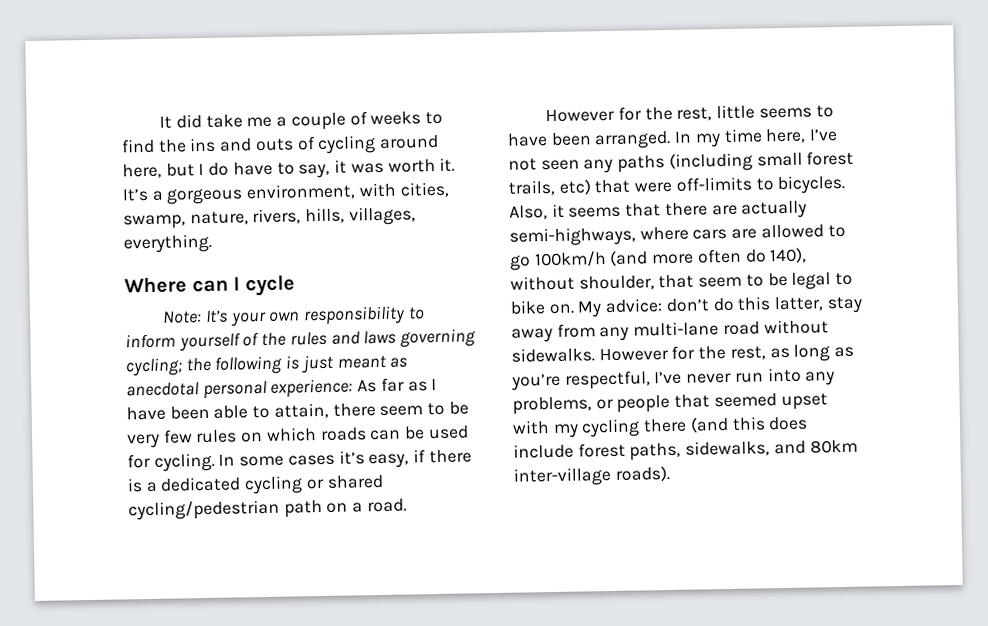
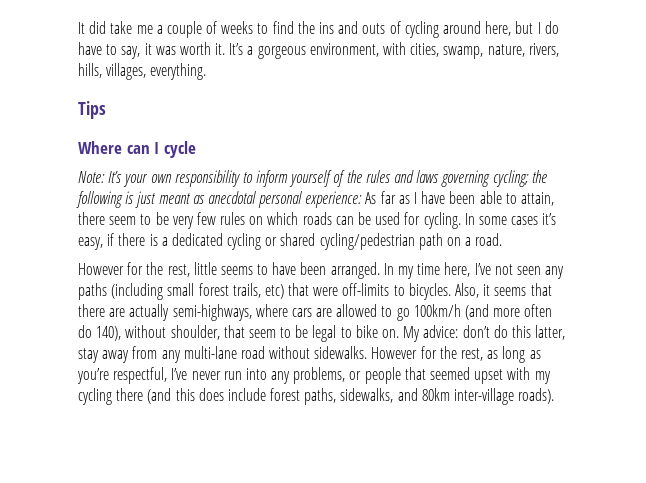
(212, 243) none -> [78,101,106,119] // Tips

